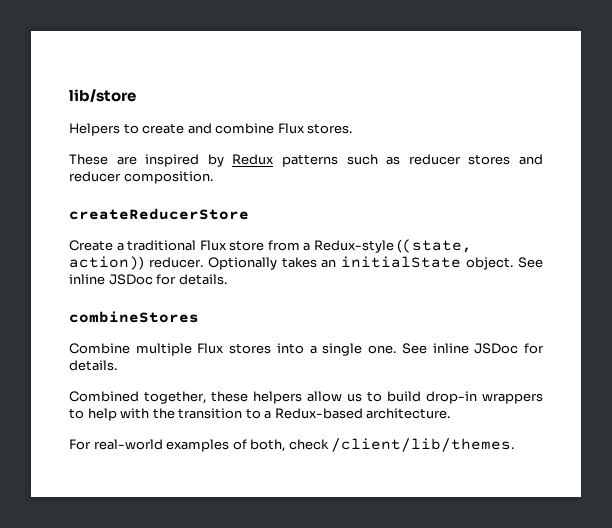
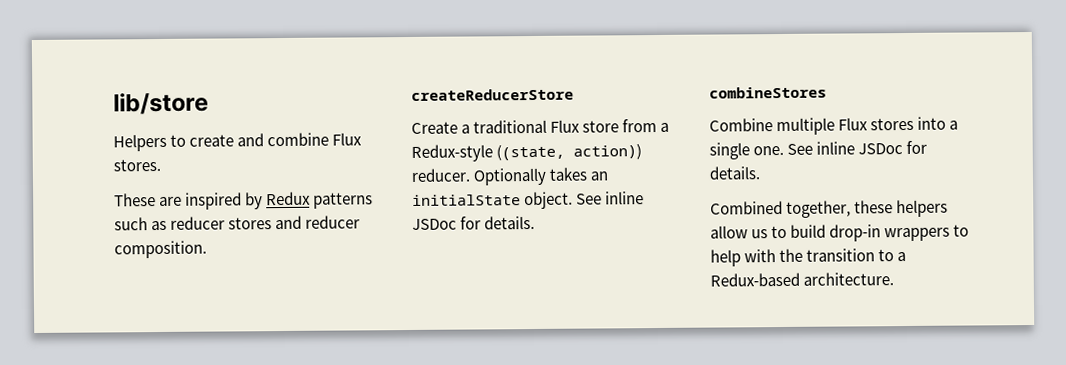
[69,438,515,452] // For real-world examples of both, check /client/lib/themes. -> (895, 279) none

